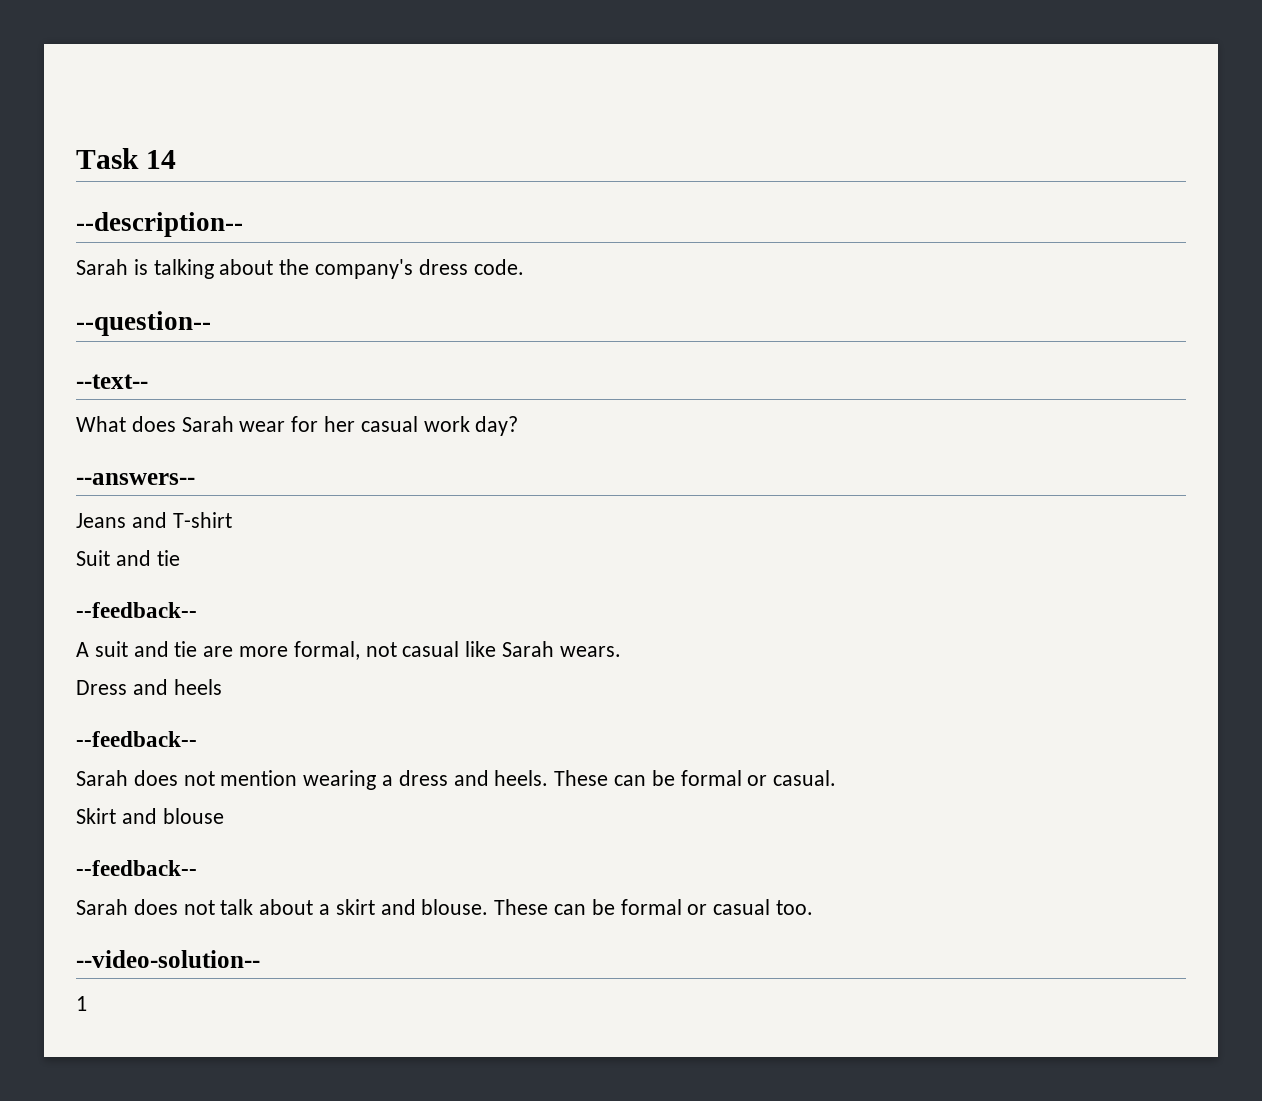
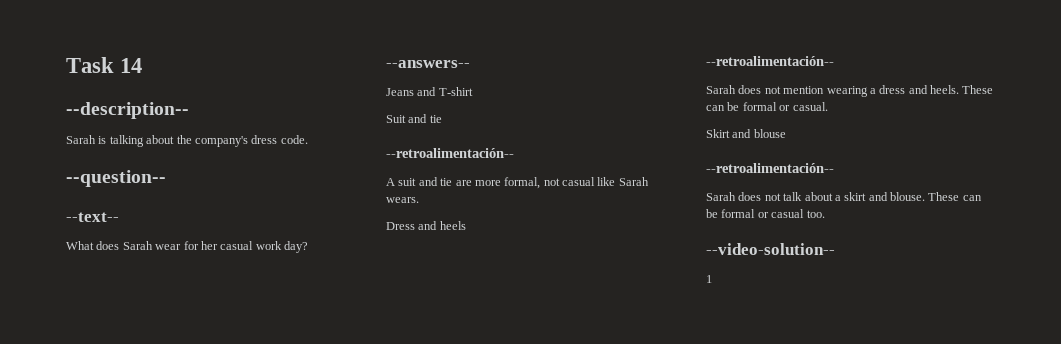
[76,602,197,618] --feedback-- -> [386,148,514,158] --retroalimentación--
[76,731,197,747] --feedback-- -> [706,56,834,66] --retroalimentación--
[76,860,197,876] --feedback-- -> [706,163,834,173] --retroalimentación--

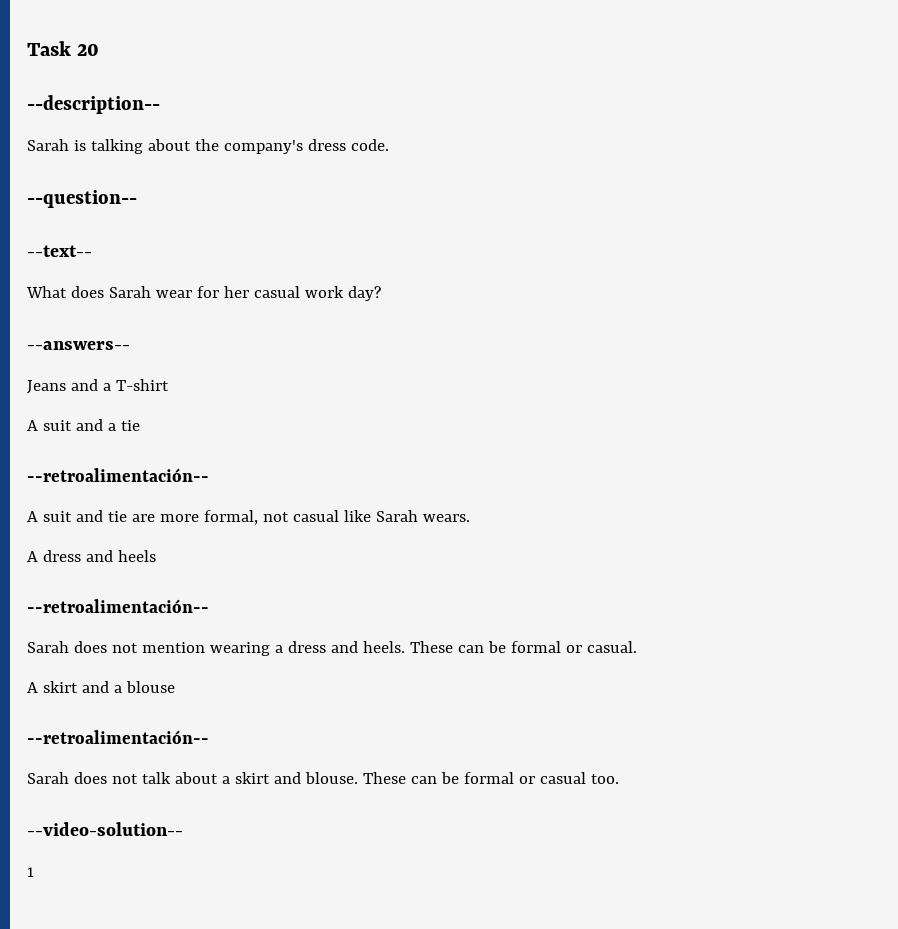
[120,58,143,73] 14 -> [77,43,100,56] 20
(437, 91) none -> [102,383,111,391] a
[386,114,428,123] Suit and -> [27,419,116,431] A suit and a
[386,222,415,230] Dress -> [27,550,81,562] A dress
[706,129,752,138] Skirt and -> [27,681,122,693] A skirt and a

